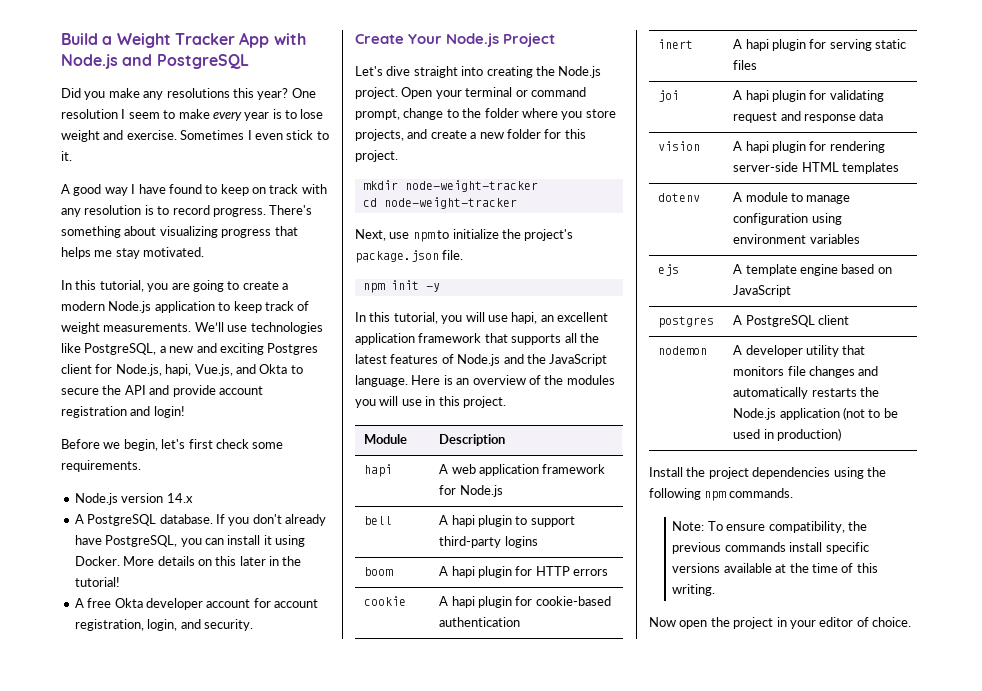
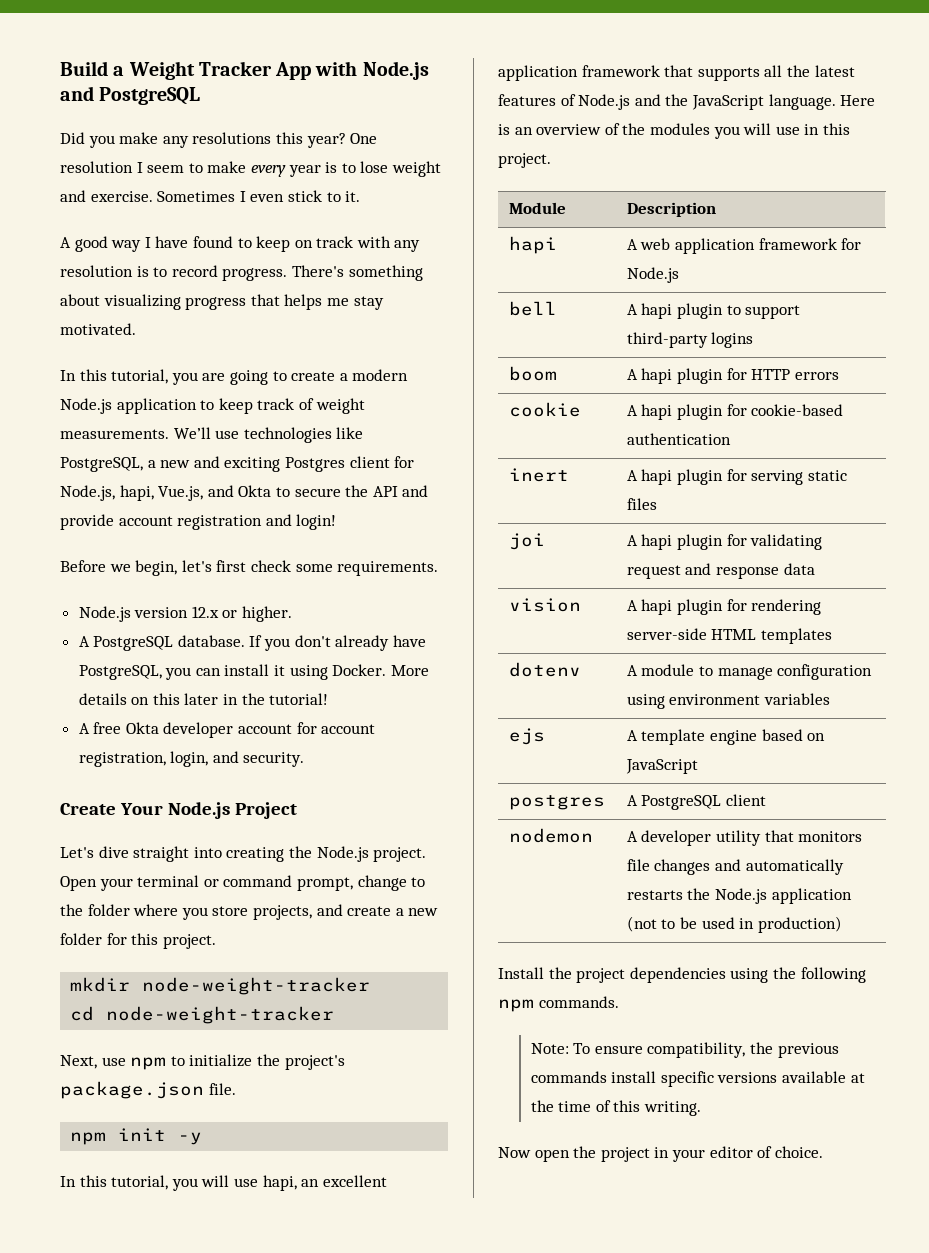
[166,493,193,503] 14.x -> [191,606,293,622] 12.x or higher.

